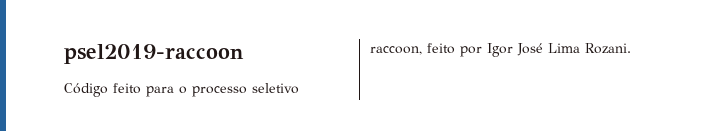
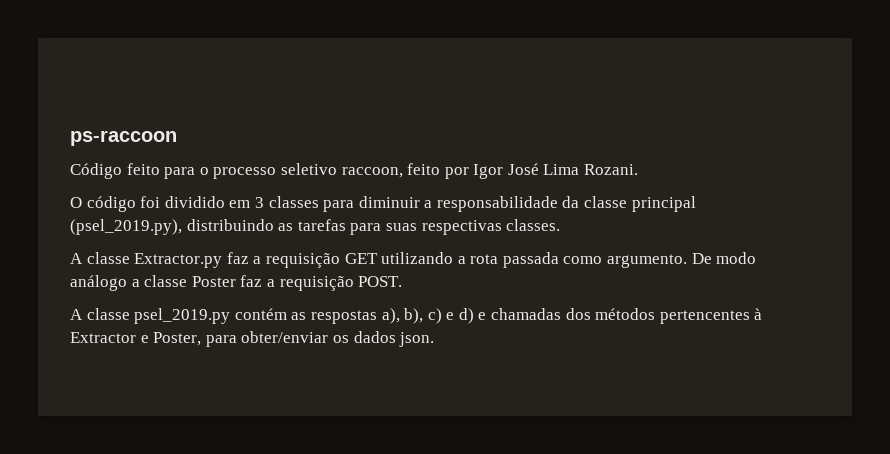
[64,44,244,64] psel2019-raccoon -> [70,130,177,146] ps-raccoon
(631, 48) none -> [70,196,696,212] [70,219,561,235] [70,252,757,268] [70,275,403,291] [70,308,763,324] [70,331,435,347] // O código foi dividido em 3 classes para diminuir a responsabilidade da classe principal (psel_2019.py), distribuindo as tarefas para suas respectivas classes. // A classe Extractor.py faz a requisição GET utilizando a rota passada como argumento. De modo análogo a classe Poster faz a requisição POST. // A classe psel_2019.py contém as respostas a), b), c) e d) e chamadas dos métodos pertencentes à Extractor e Poster, para obter/enviar os dados json.

